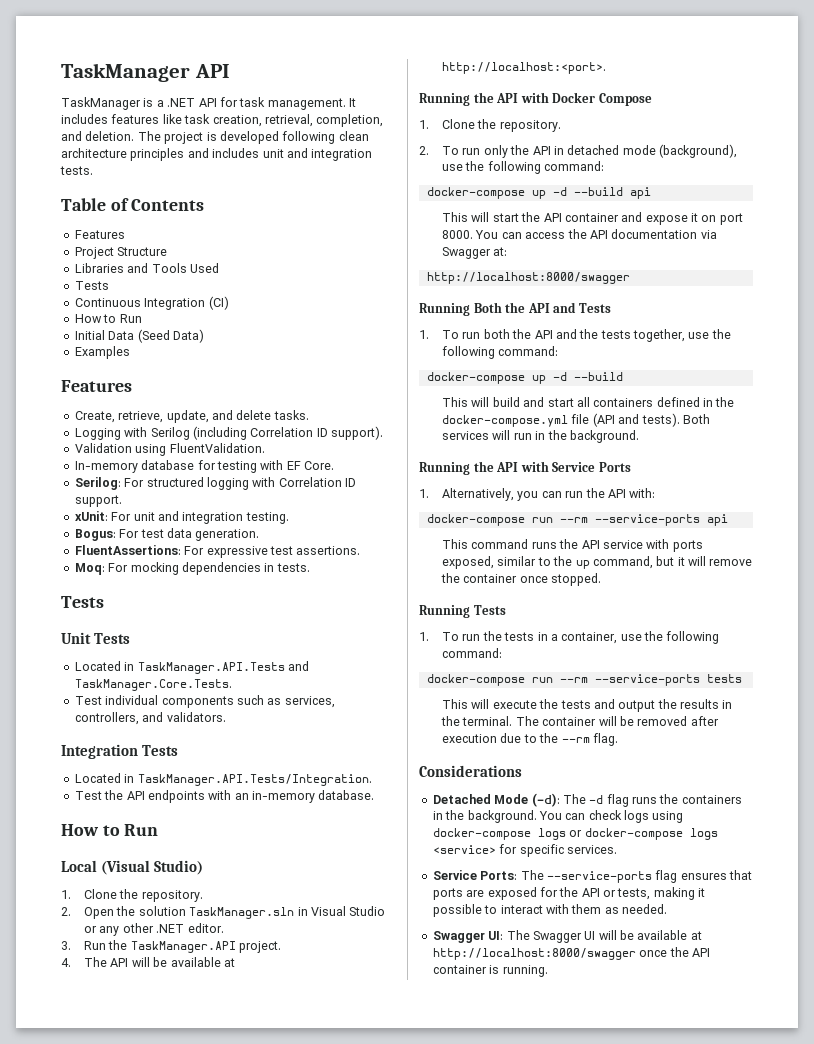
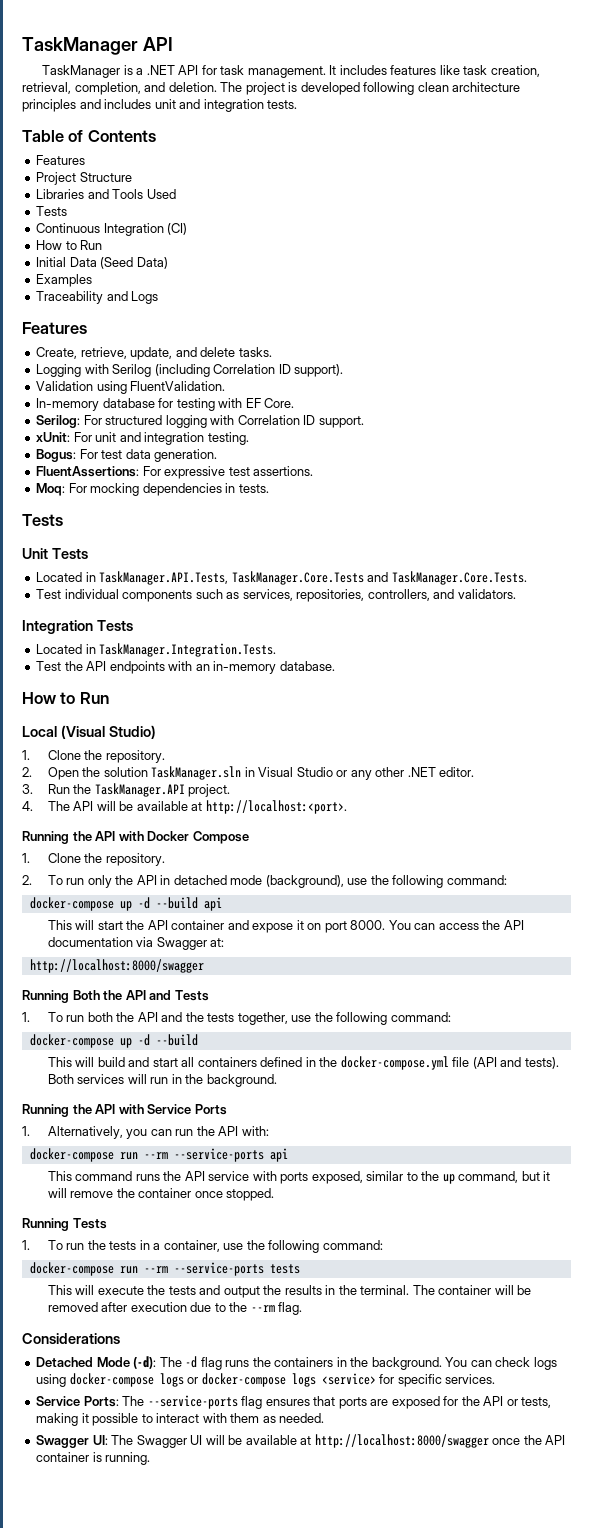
(130, 352) none -> [36,291,159,304] // Traceability and Logs
[137,662,285,674] TaskManager.API.Tests -> [99,571,364,585] TaskManager.API.Tests, TaskManager.Core.Tests
(335, 702) none -> [296,589,365,602] repositories,
[137,774,372,786] TaskManager.API.Tests/Integration. -> [99,643,277,657] TaskManager.Integration.Tests.

